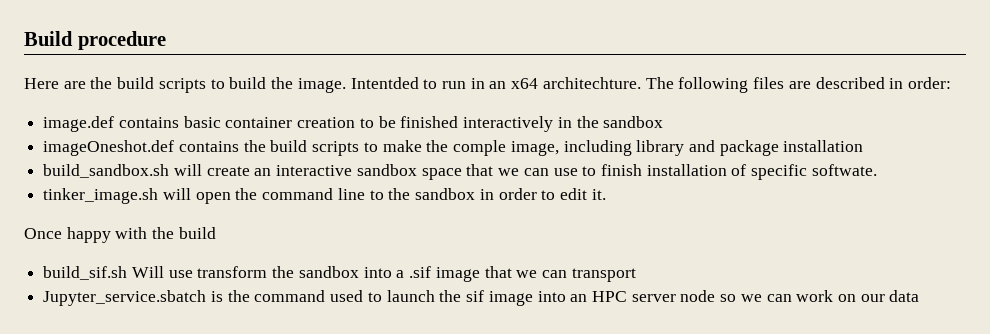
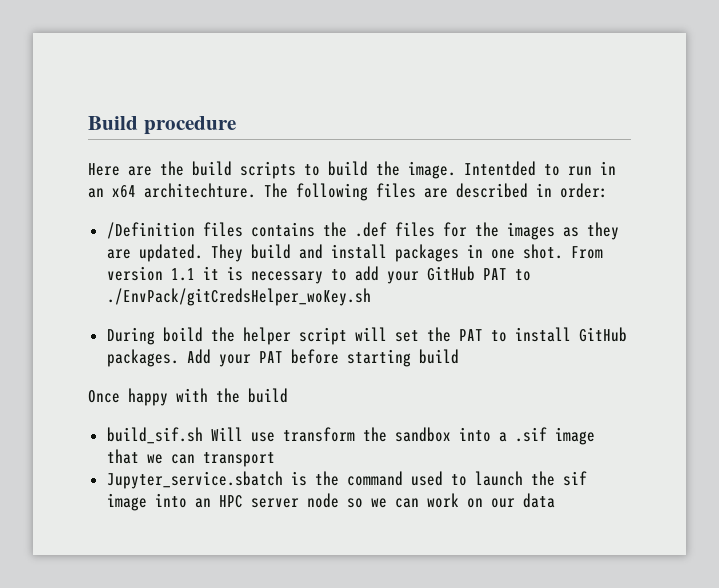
[43,116,664,132] [43,140,864,156] [43,164,877,180] [43,188,606,204] image.def contains basic container creation to be finished interactively in the sandbox // imageOneshot.def contains the build scripts to make the comple image, including library and package installation // build_sandbox.sh will create an interactive sandbox space that we can use to finish installation of specific softwate. // tinker_image.sh will open the command line to the sandbox in order to edit it. -> [106,222,619,240] [106,244,603,262] [106,266,531,284] [106,288,371,306] [106,327,627,345] [106,349,459,367] /Definition files contains the .def files for the images as they are updated. They build and install packages in one shot. From version 1.1 it is necessary to add your GitHub PAT to ./EnvPack/gitCredsHelper_woKey.sh // During boild the helper script will set the PAT to install GitHub packages. Add your PAT before starting build

